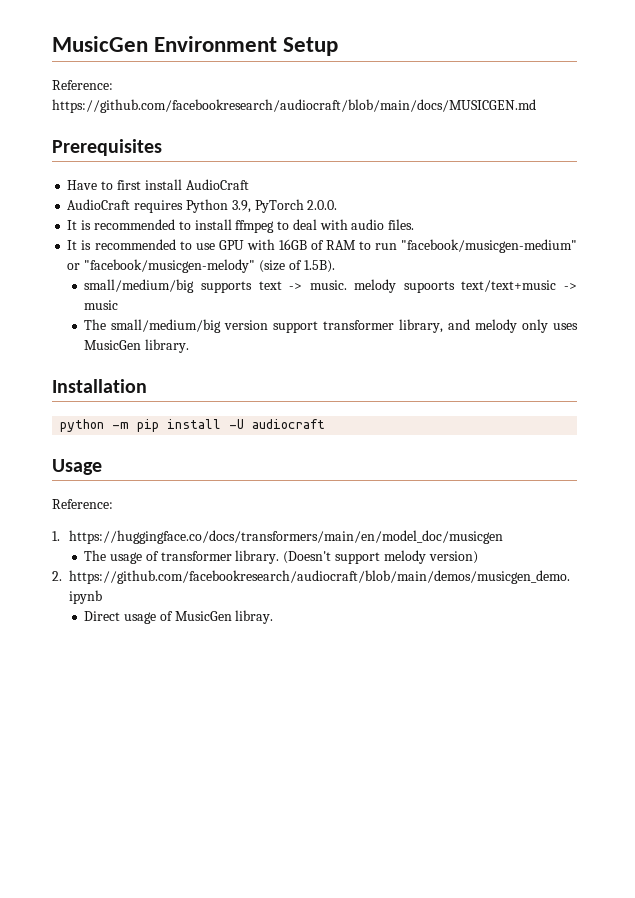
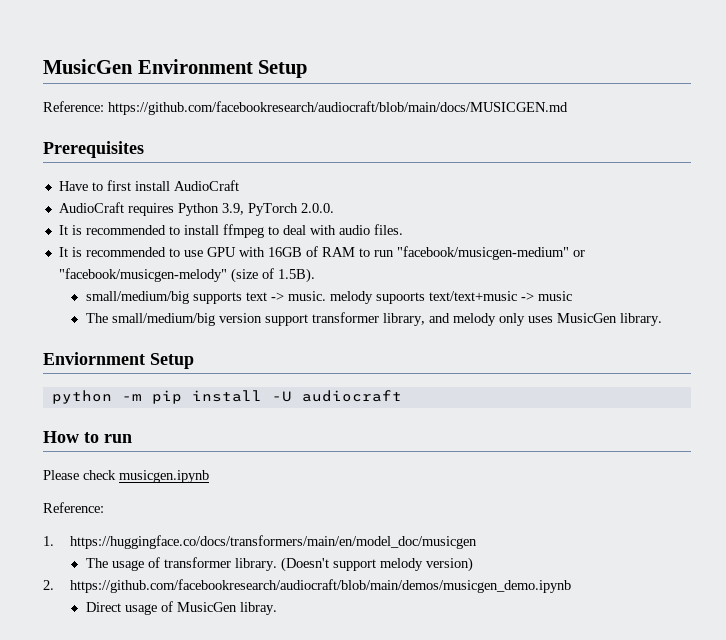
[52,379,147,393] Installation -> [43,352,194,369] Enviornment Setup
[52,459,102,475] Usage -> [43,431,132,443] [43,470,209,483] How to run // Please check musicgen.ipynb

